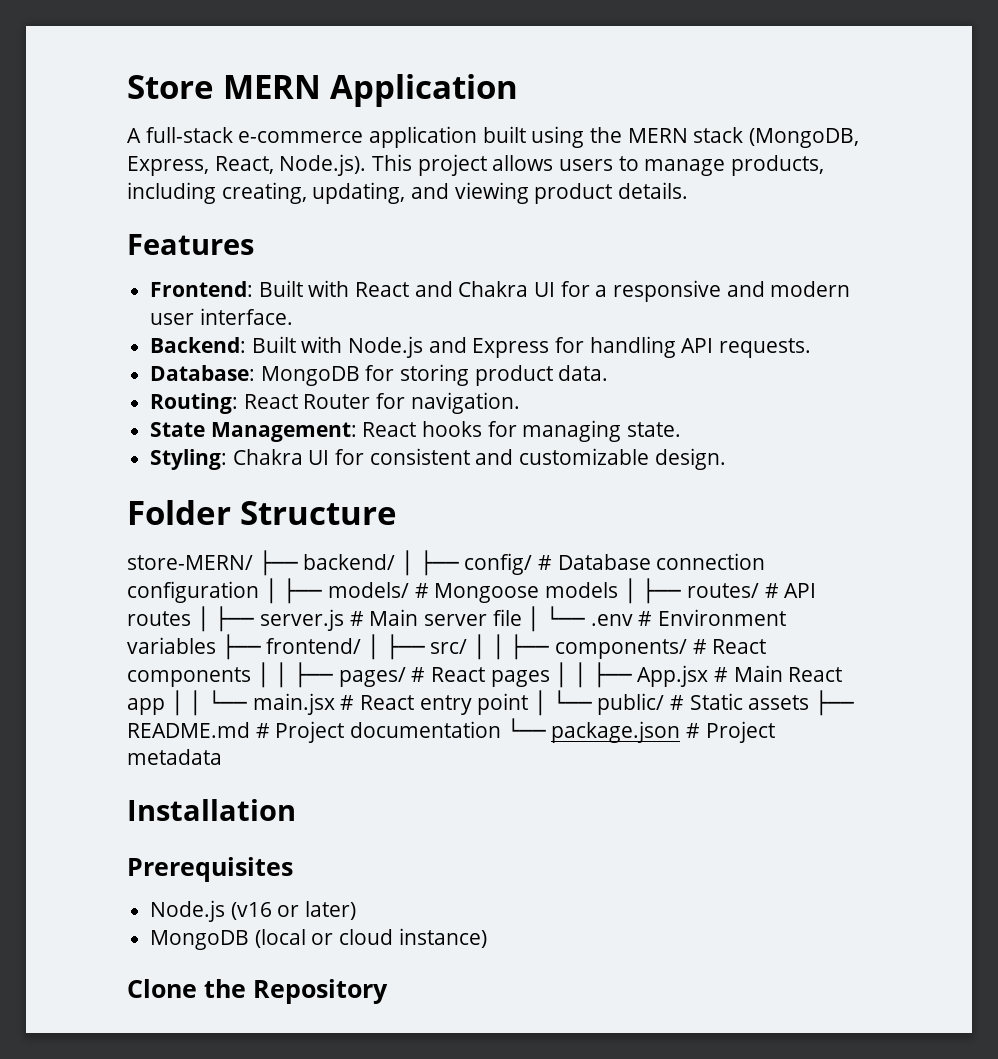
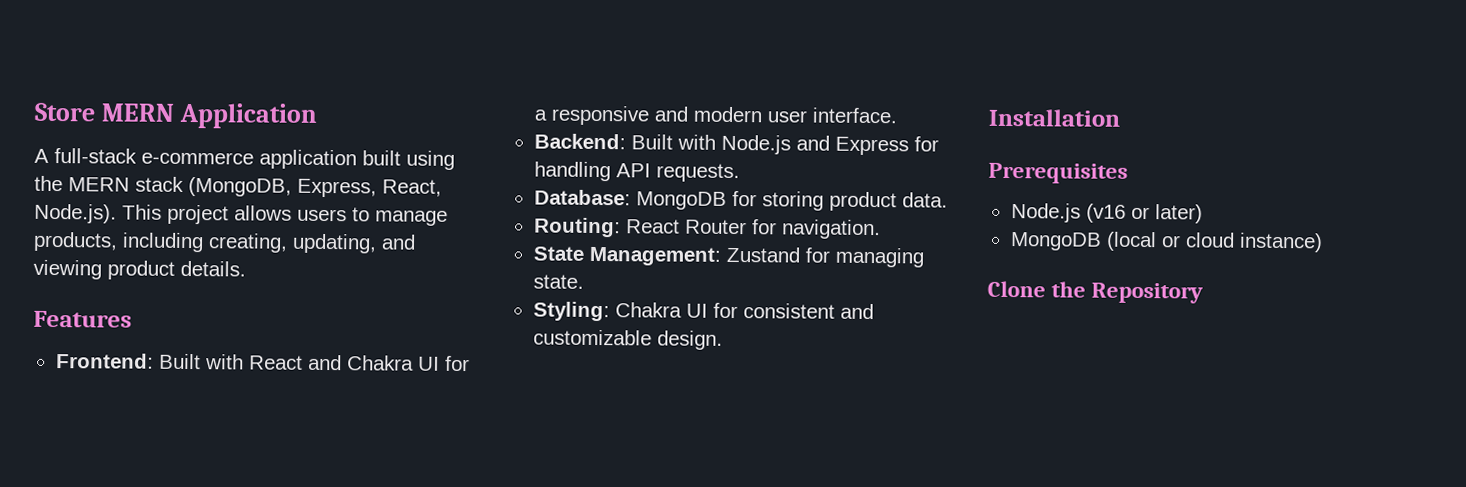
[362,421,483,437] React hooks -> [725,246,800,263] Zustand
[127,500,397,525] [127,550,766,576] [127,578,817,604] [127,606,787,632] [127,634,767,660] [127,662,843,688] [127,690,855,716] [127,718,775,743] [127,749,222,765] // Folder Structure // store-MERN/ ├── backend/ │ ├── config/ # Database connection configuration │ ├── models/ # Mongoose models │ ├── routes/ # API routes │ ├── server.js # Main server file │ └── .env # Environment variables ├── frontend/ │ ├── src/ │ │ ├── components/ # React components │ │ ├── pages/ # React pages │ │ ├── App.jsx # Main React app │ │ └── main.jsx # React entry point │ └── public/ # Static assets ├── README.md # Project documentation └── package.json # Project metadata -> (723, 340) none

